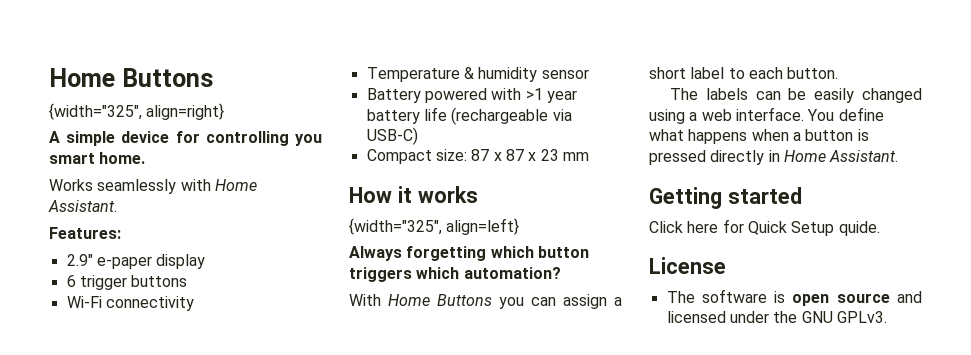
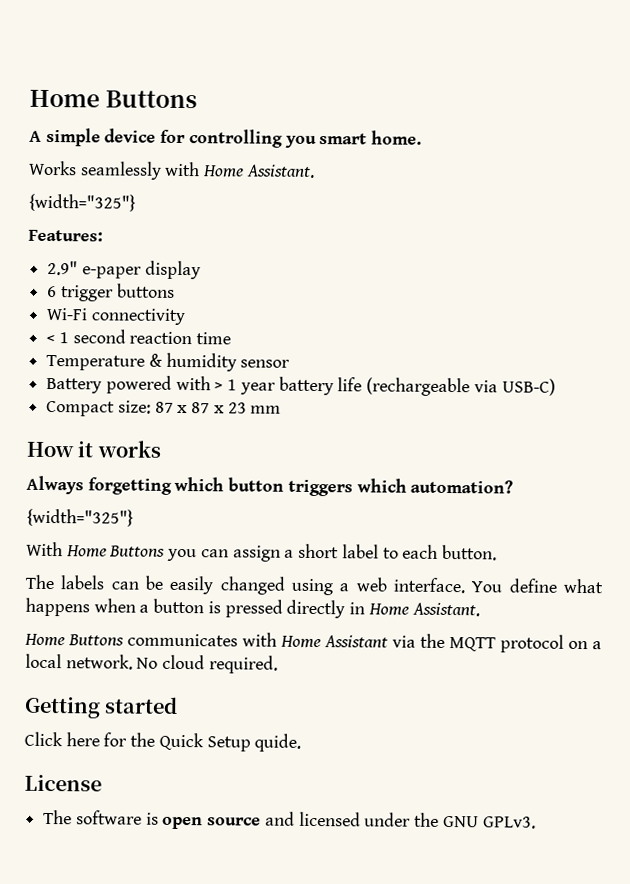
[49,68,213,87] [49,103,225,120] Home Buttons // {width="325", align=right} -> [29,89,198,109] Home Buttons
(117, 206) none -> [28,193,136,212] // {width="325"}
(194, 303) none -> [46,329,232,345] // < 1 second reaction time
[525,88,543,100] >1 -> [214,379,238,391] > 1
[349,218,520,235] // {width="325", align=left} -> (162, 449) none
(561, 273) none -> [26,508,134,527] // {width="325"}
(899, 156) none -> [24,632,602,653] [25,653,278,674] // Home Buttons communicates with Home Assistant via the MQTT protocol on a local network. No cloud required.
(744, 226) none -> [130,732,156,747] the

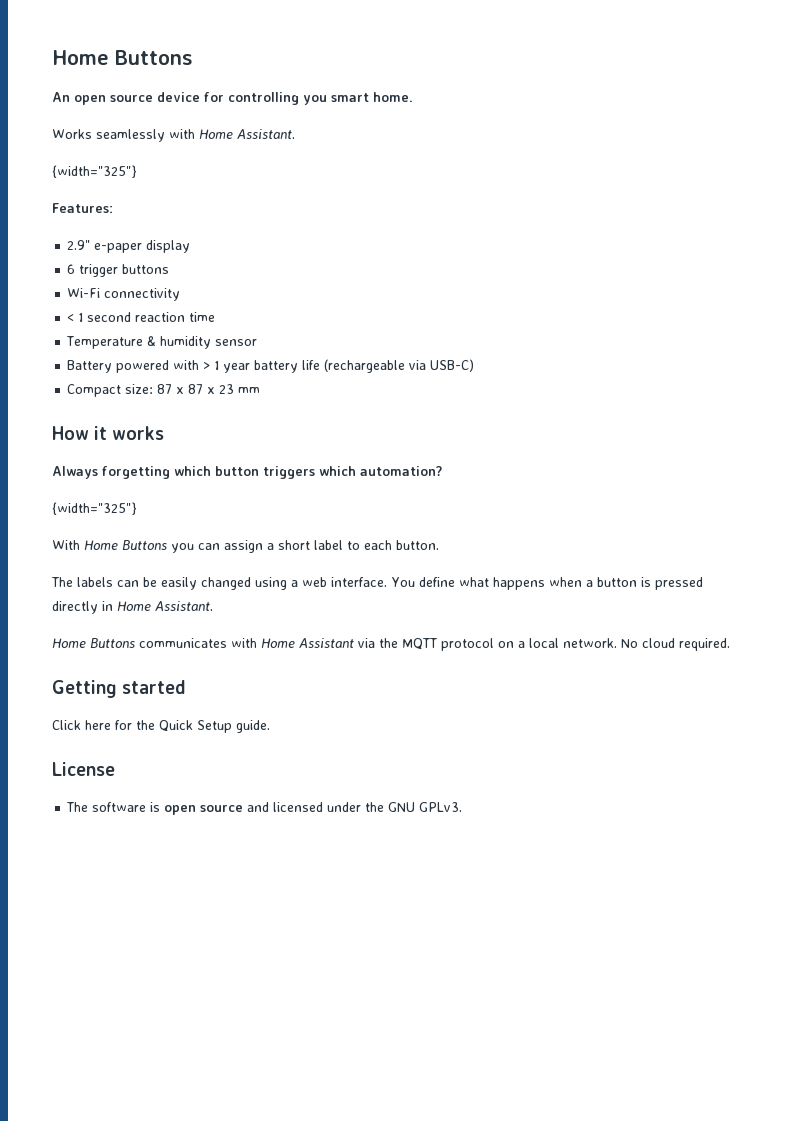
[29,127,101,147] A simple -> [52,92,153,105] An open source
[254,733,302,752] quide. -> [236,720,270,733] guide.

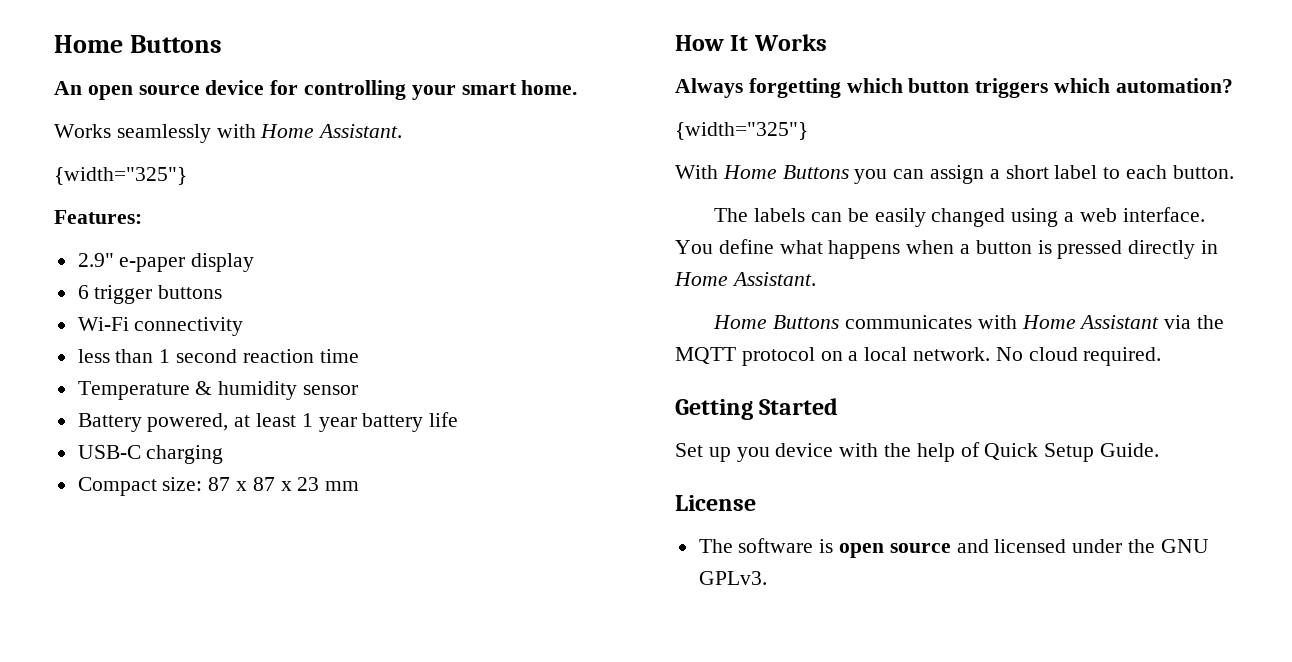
[303,95,327,105] you -> [411,85,456,100] your
[67,314,75,322] < -> [77,349,154,363] less than
[116,360,211,373] powered with > -> [147,413,297,432] powered, at least
[324,359,475,373] (rechargeable via USB-C) -> [77,445,224,464] // USB-C charging
[94,426,165,440] it works -> [730,34,827,51] It Works
[122,680,187,694] [52,720,155,730] started // Click here for the -> [759,398,839,415] [675,442,980,462] Started // Set up you device with the help of
[236,720,270,733] guide. -> [1100,443,1160,457] Guide.

